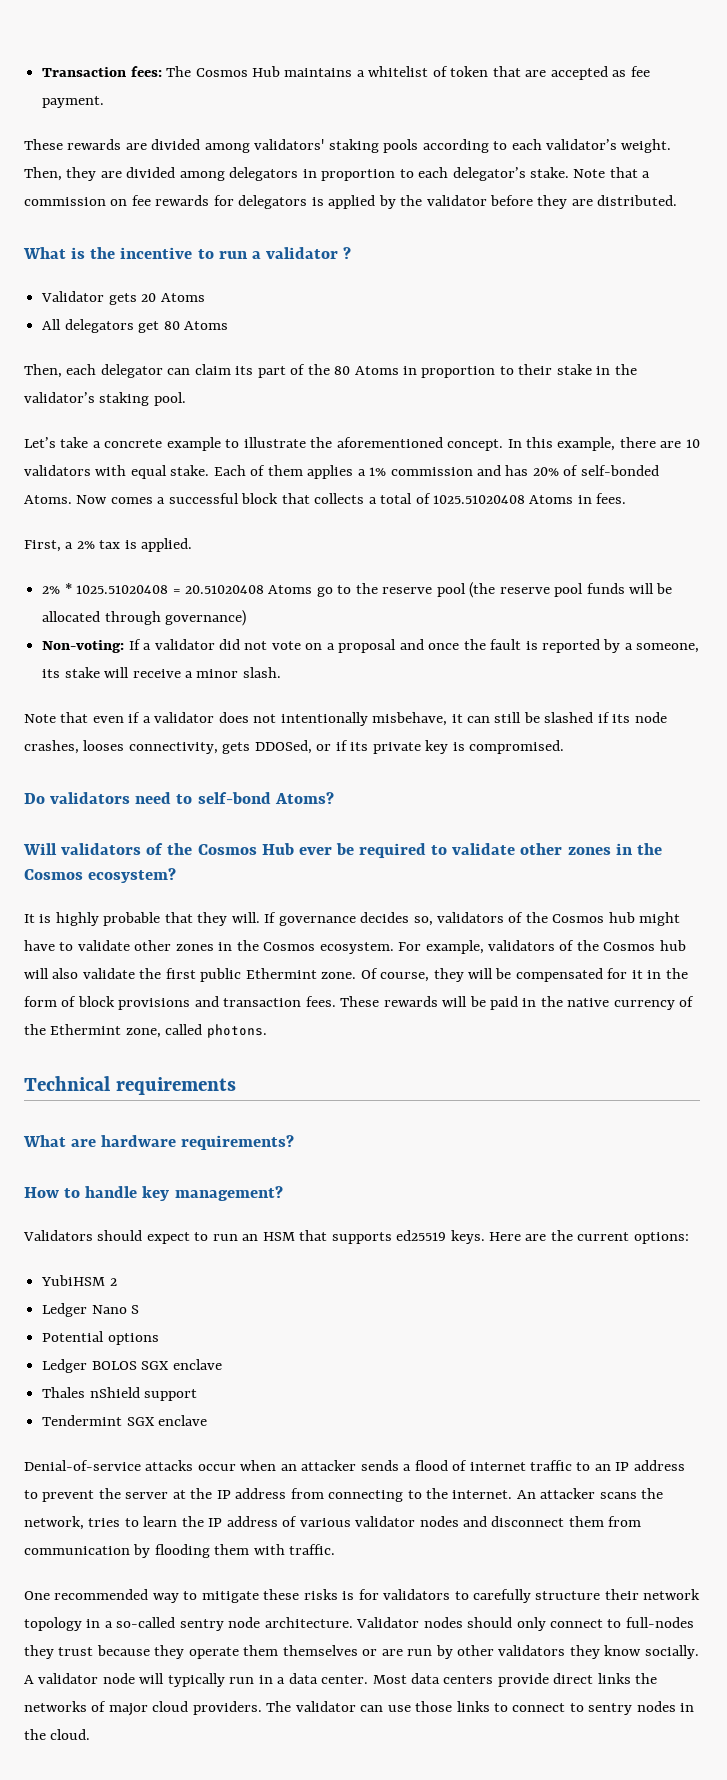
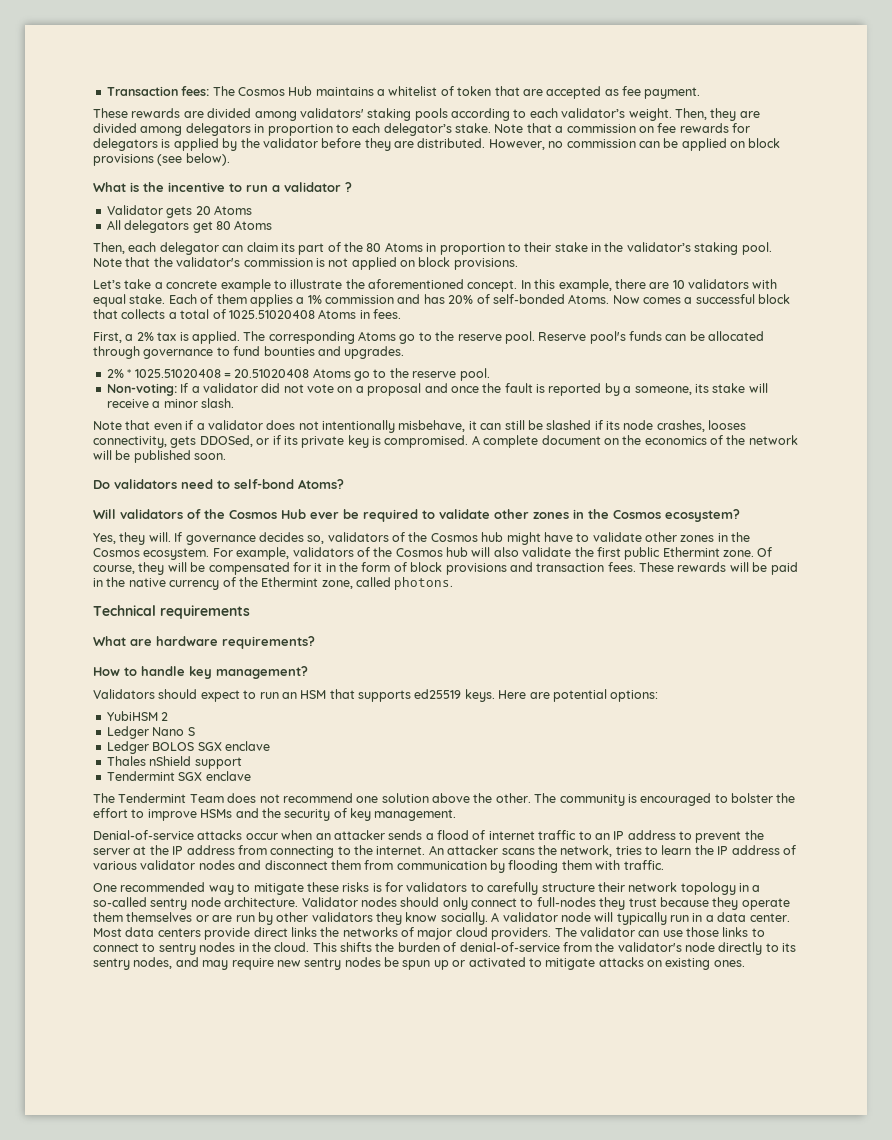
(678, 200) none -> [488,138,781,151] [93,153,230,166] However, no commission can be applied on block provisions (see below).
(186, 399) none -> [93,257,518,270] Note that the validator's commission is not applied on block provisions.
(193, 545) none -> [243,331,765,344] [93,346,405,359] The corresponding Atoms go to the reserve pool. Reserve pool's funds can be allocated through governance to fund bounties and upgrades.
[436,582,673,598] [42,610,247,626] pool (the reserve pool funds will be allocated through governance) -> [459,368,490,381] pool.
(565, 747) none -> [471,435,798,448] [93,450,227,463] A complete document on the economics of the network will be published soon.
[24,912,193,926] It is highly probable that -> [93,533,116,544] Yes,
[550,1230,630,1241] the current -> [552,689,607,702] potential
[42,1331,159,1345] // Potential options -> (195, 731) none
(208, 1420) none -> [93,793,796,806] [93,808,457,821] // The Tendermint Team does not recommend one solution above the other. The community is encouraged to bolster the effort to improve HSMs and the security of key management.
(91, 1734) none -> [312,942,797,955] [93,957,745,970] This shifts the burden of denial-of-service from the validator's node directly to its sentry nodes, and may require new sentry nodes be spun up or activated to mitigate attacks on existing ones.

